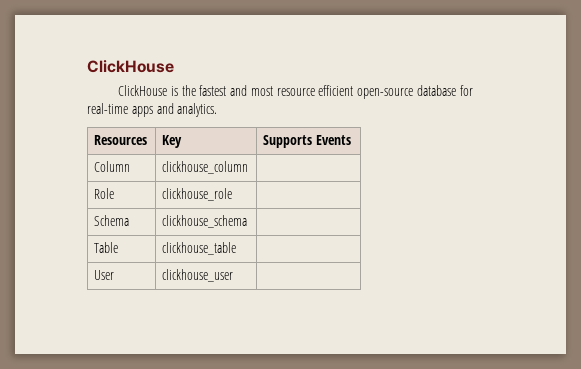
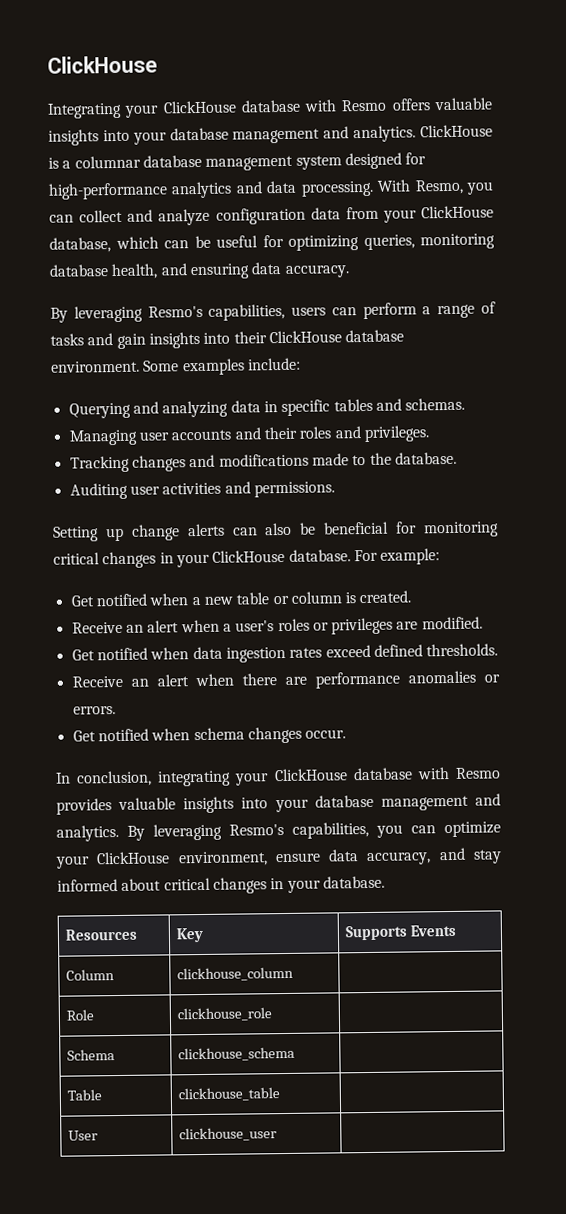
[117,85,473,99] [87,103,218,117] ClickHouse is the fastest and most resource efficient open-source database for real-time apps and analytics. -> [47,97,493,119] [48,124,493,146] [48,152,427,171] [48,179,494,200] [49,205,494,226] [49,233,495,253] [49,261,350,280] [50,301,496,323] [50,329,405,349] [51,357,301,376] [68,397,466,419] [68,425,430,446] [69,451,457,473] [69,481,335,500] [53,521,500,542] [53,548,441,569] [70,590,412,607] [71,616,483,635] [71,643,499,663] [71,670,501,689] [72,706,116,715] [72,726,347,744] [55,767,502,787] [56,793,502,815] [56,821,501,842] [55,847,502,869] [57,875,385,894] Integrating your ClickHouse database with Resmo offers valuable insights into your database management and analytics. ClickHouse is a columnar database management system designed for high-performance analytics and data processing. With Resmo, you can collect and analyze configuration data from your ClickHouse database, which can be useful for optimizing queries, monitoring database health, and ensuring data accuracy. // By leveraging Resmo's capabilities, users can perform a range of tasks and gain insights into their ClickHouse database environment. Some examples include: // Querying and analyzing data in specific tables and schemas. // Managing user accounts and their roles and privileges. // Tracking changes and modifications made to the database. // Auditing user activities and permissions. // Setting up change alerts can also be beneficial for monitoring critical changes in your ClickHouse database. For example: // Get notified when a new table or column is created. // Receive an alert when a user's roles or privileges are modified. // Get notified when data ingestion rates exceed defined thresholds. // Receive an alert when there are performance anomalies or errors. // Get notified when schema changes occur. // In conclusion, integrating your ClickHouse database with Resmo provides valuable insights into your database management and analytics. By leveraging Resmo's capabilities, you can optimize your ClickHouse environment, ensure data accuracy, and stay informed about critical changes in your database.

